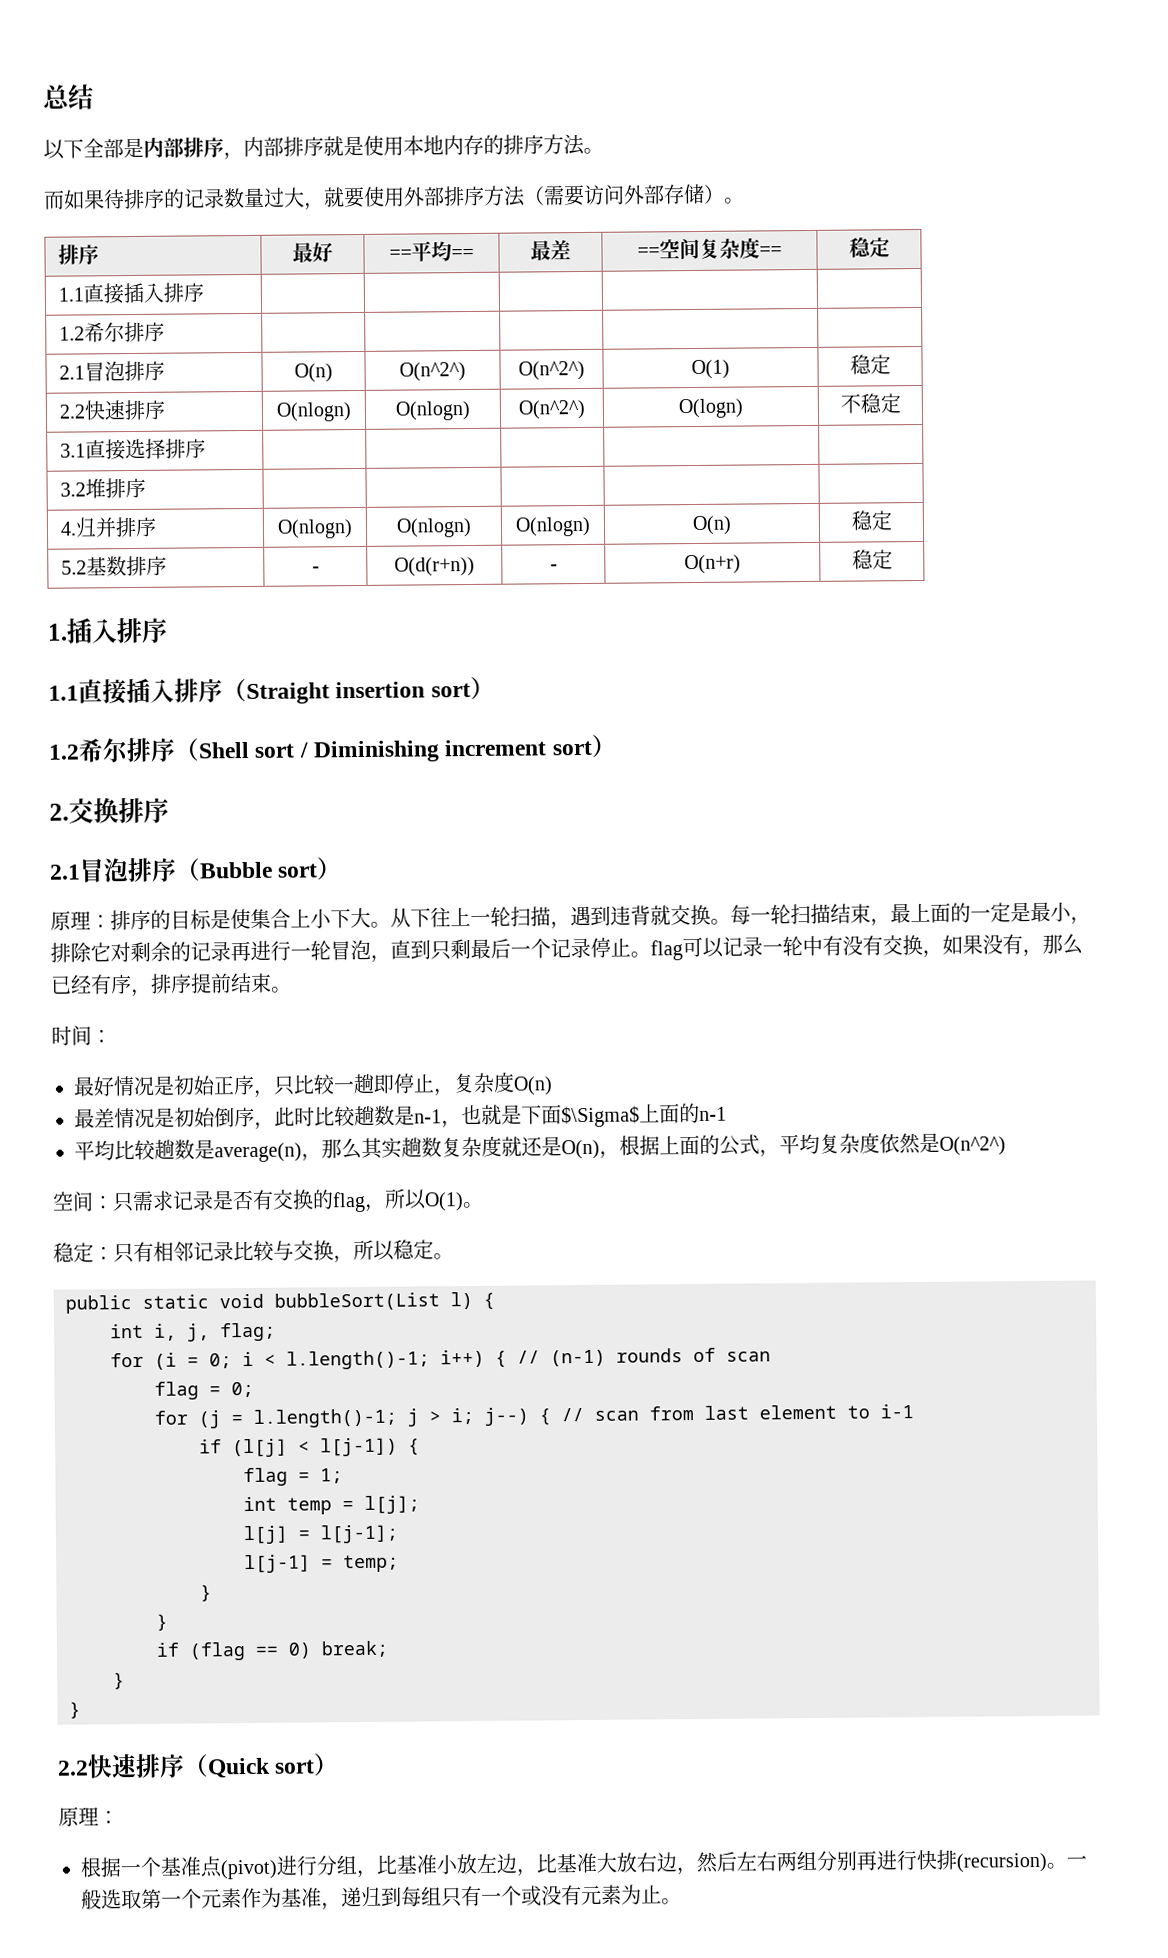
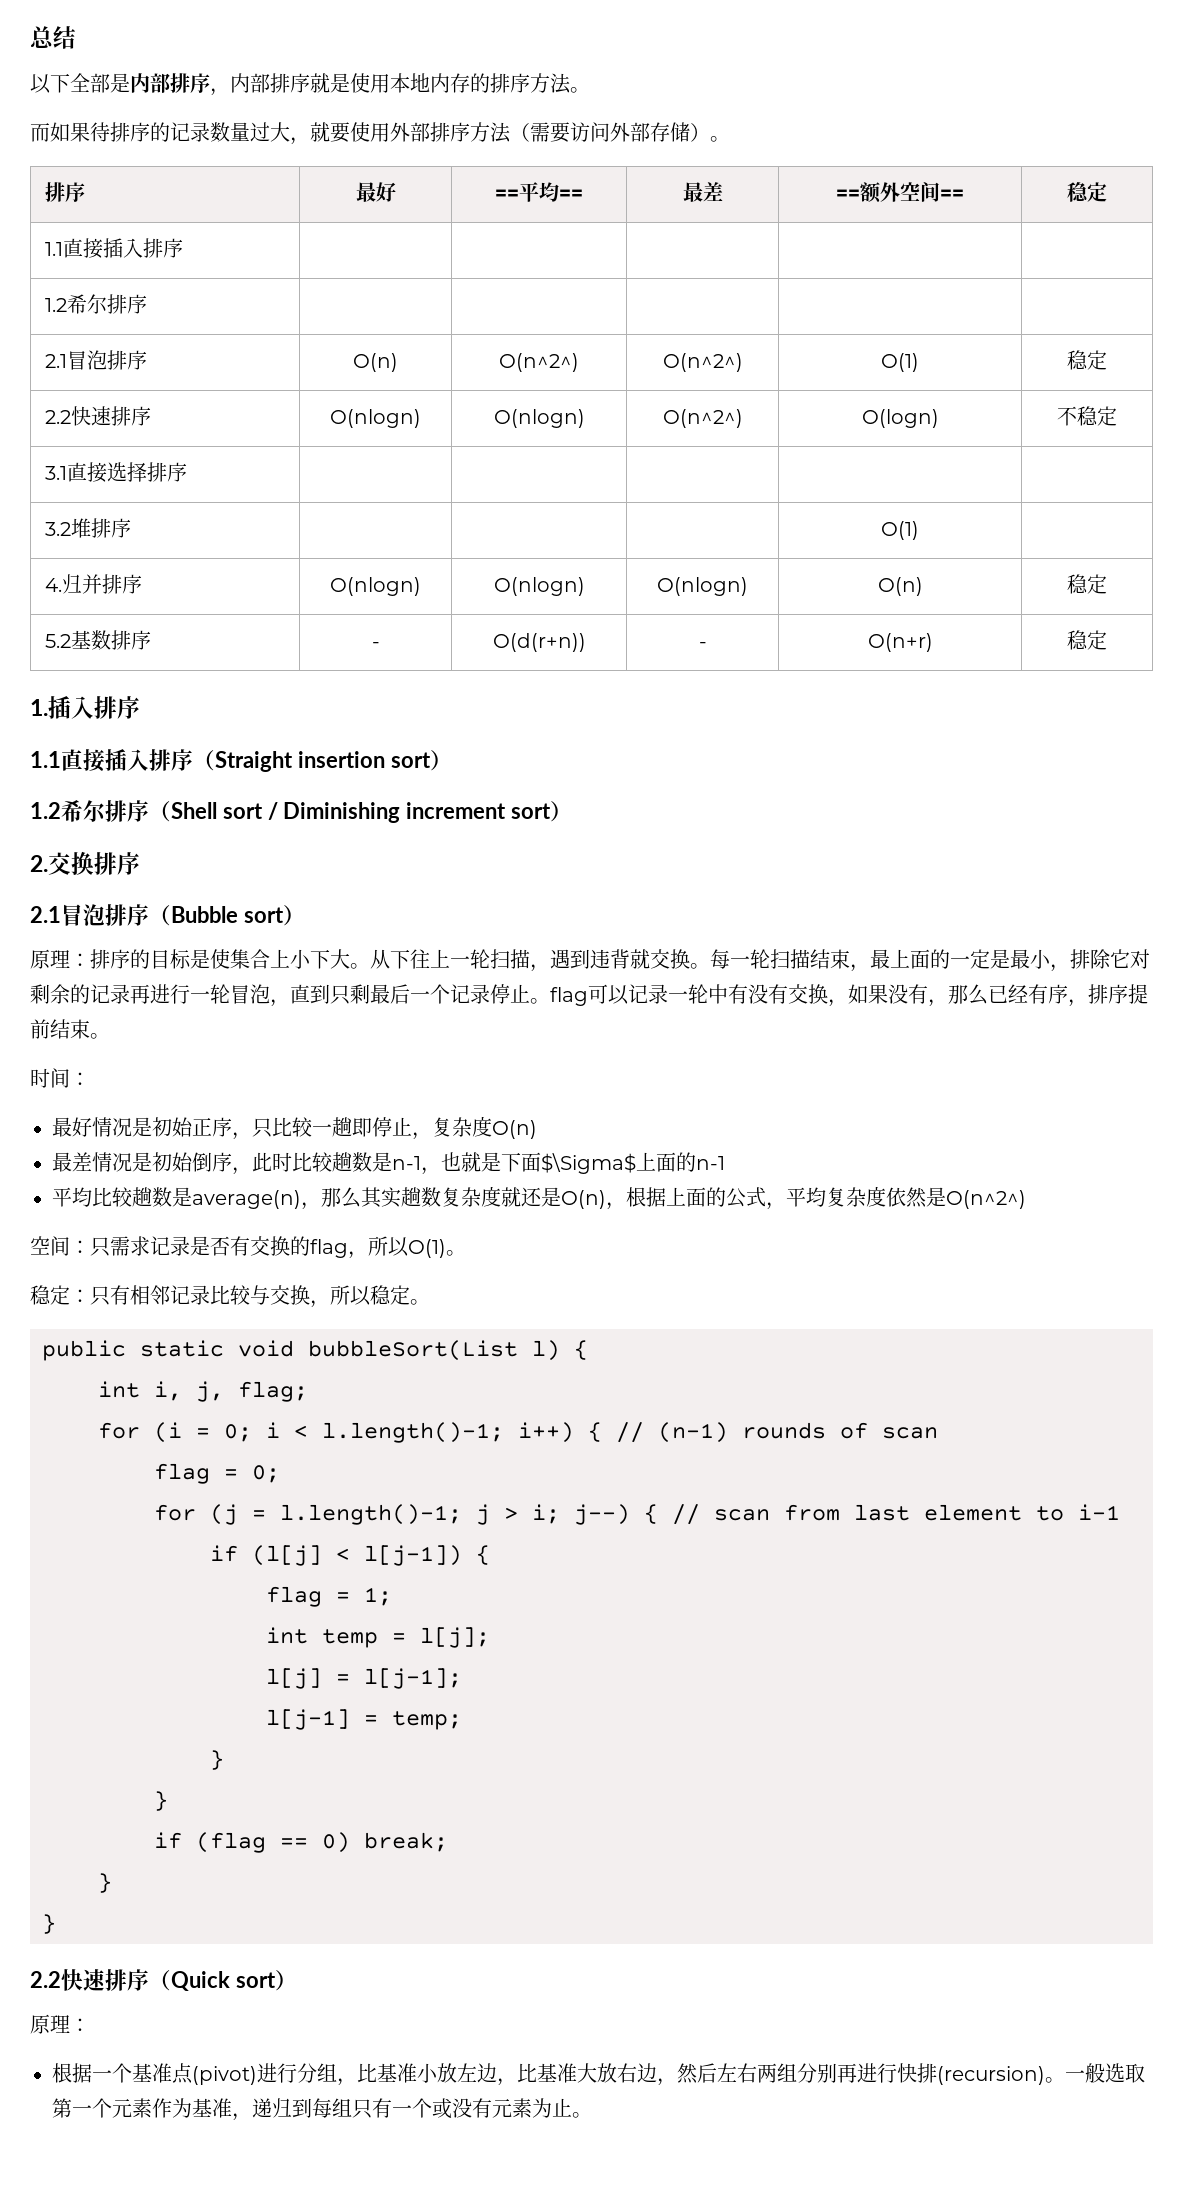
[659,237,760,260] 空间复杂度 -> [859,182,940,203] 额外空间
(147, 488) none -> [881,521,919,540] O(1)

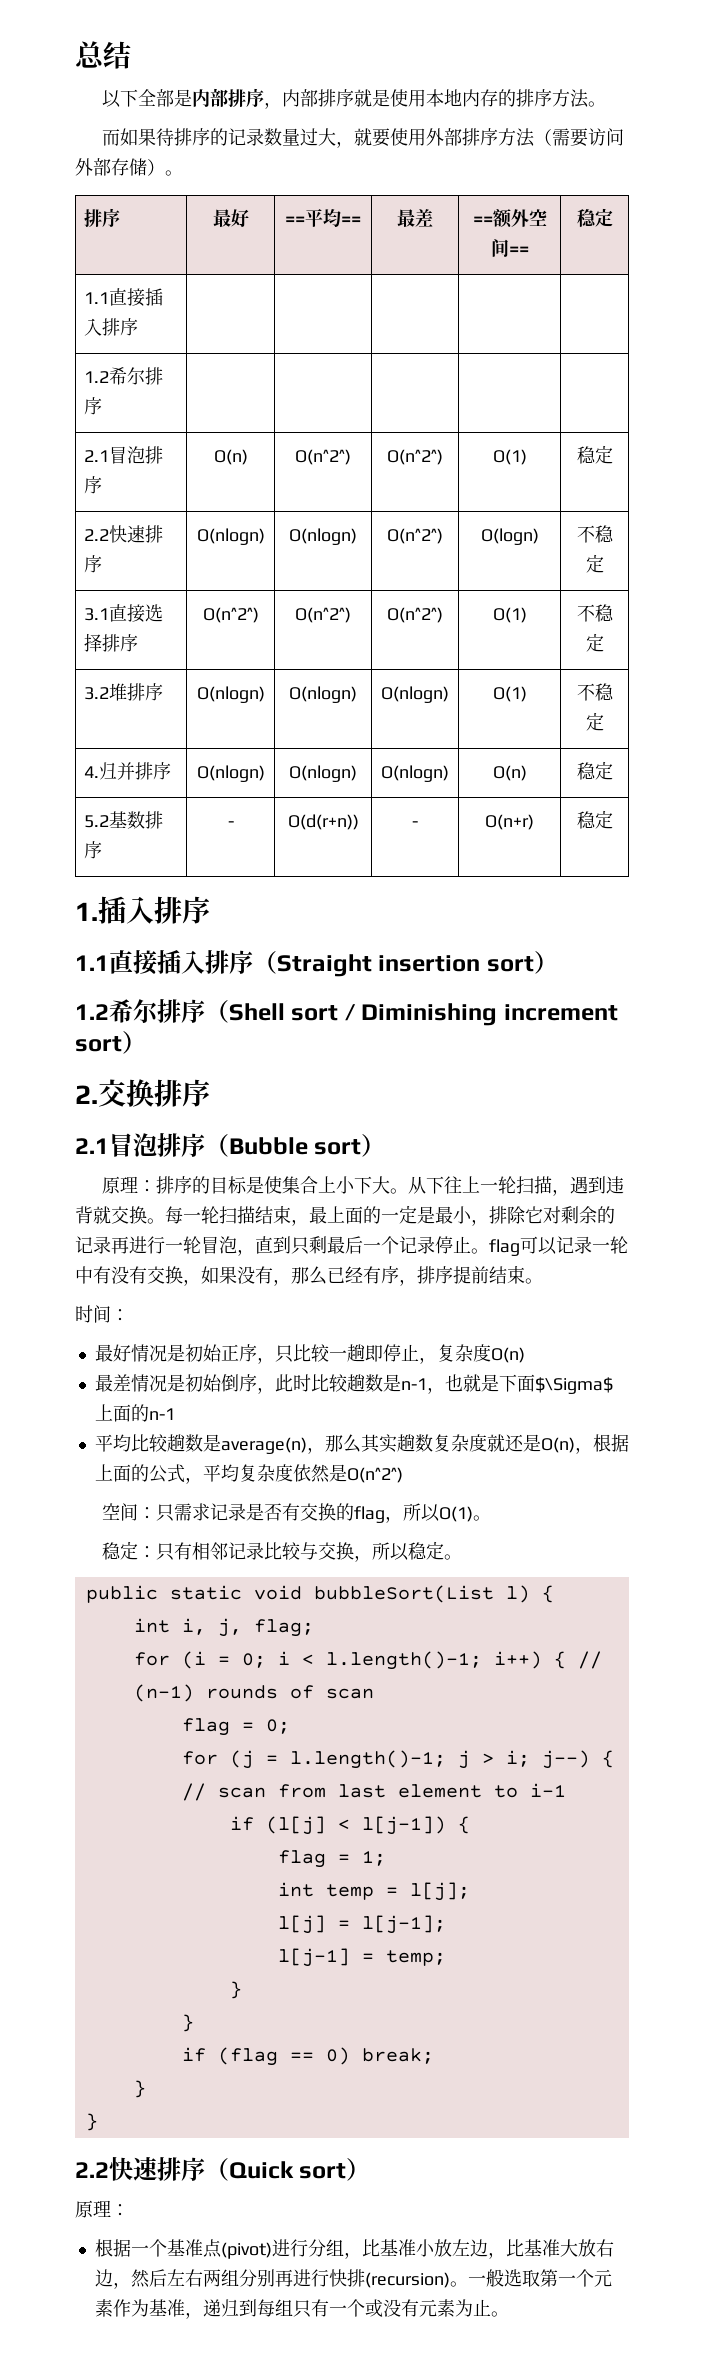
(187, 472) | | | | -> [202,607,259,623] [295,607,351,623] [387,607,443,623] [492,607,527,623] [576,604,614,622] [585,633,604,652] O(n^2^) | O(n^2^) | O(n^2^) | O(1) | 不稳定
[881,521,919,540] | | | O(1) | -> [196,686,265,703] [289,686,357,703] [381,686,449,703] [492,686,527,702] [576,683,614,701] [585,712,604,731] O(nlogn) | O(nlogn) | O(nlogn) | O(1) | 不稳定

